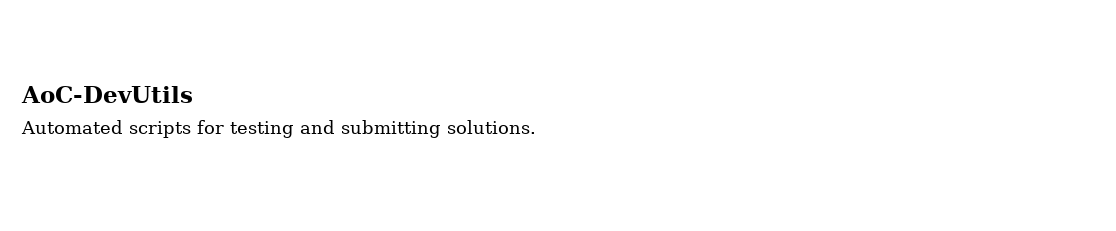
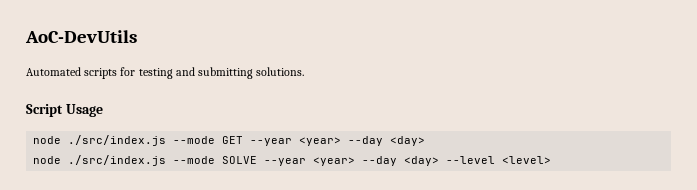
(536, 127) none -> [26,104,103,117] [33,135,426,146] [33,155,552,166] // Script Usage // node ./src/index.js --mode GET --year <year> --day <day> // node ./src/index.js --mode SOLVE --year <year> --day <day> --level <level>

